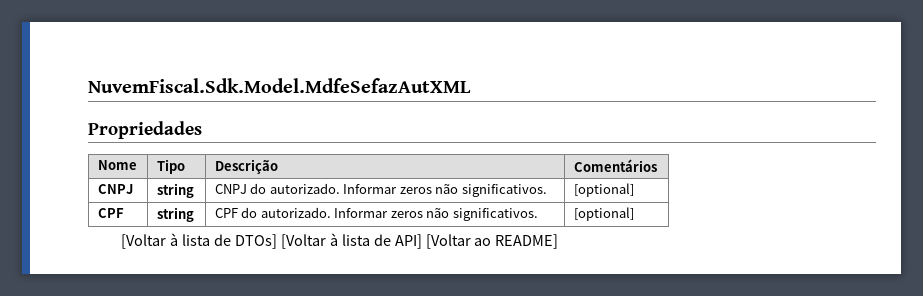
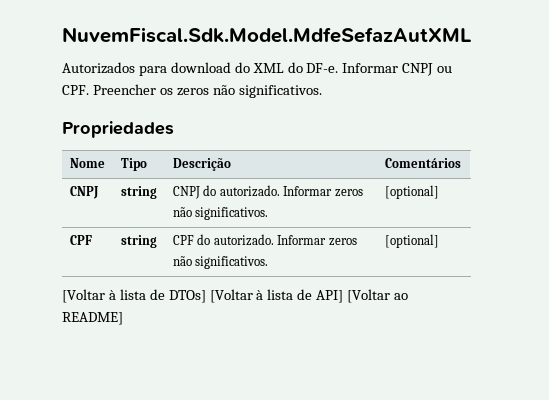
(471, 85) none -> [62,62,453,76] [62,84,322,98] // Autorizados para download do XML do DF-e. Informar CNPJ ou CPF. Preencher os zeros não significativos.

